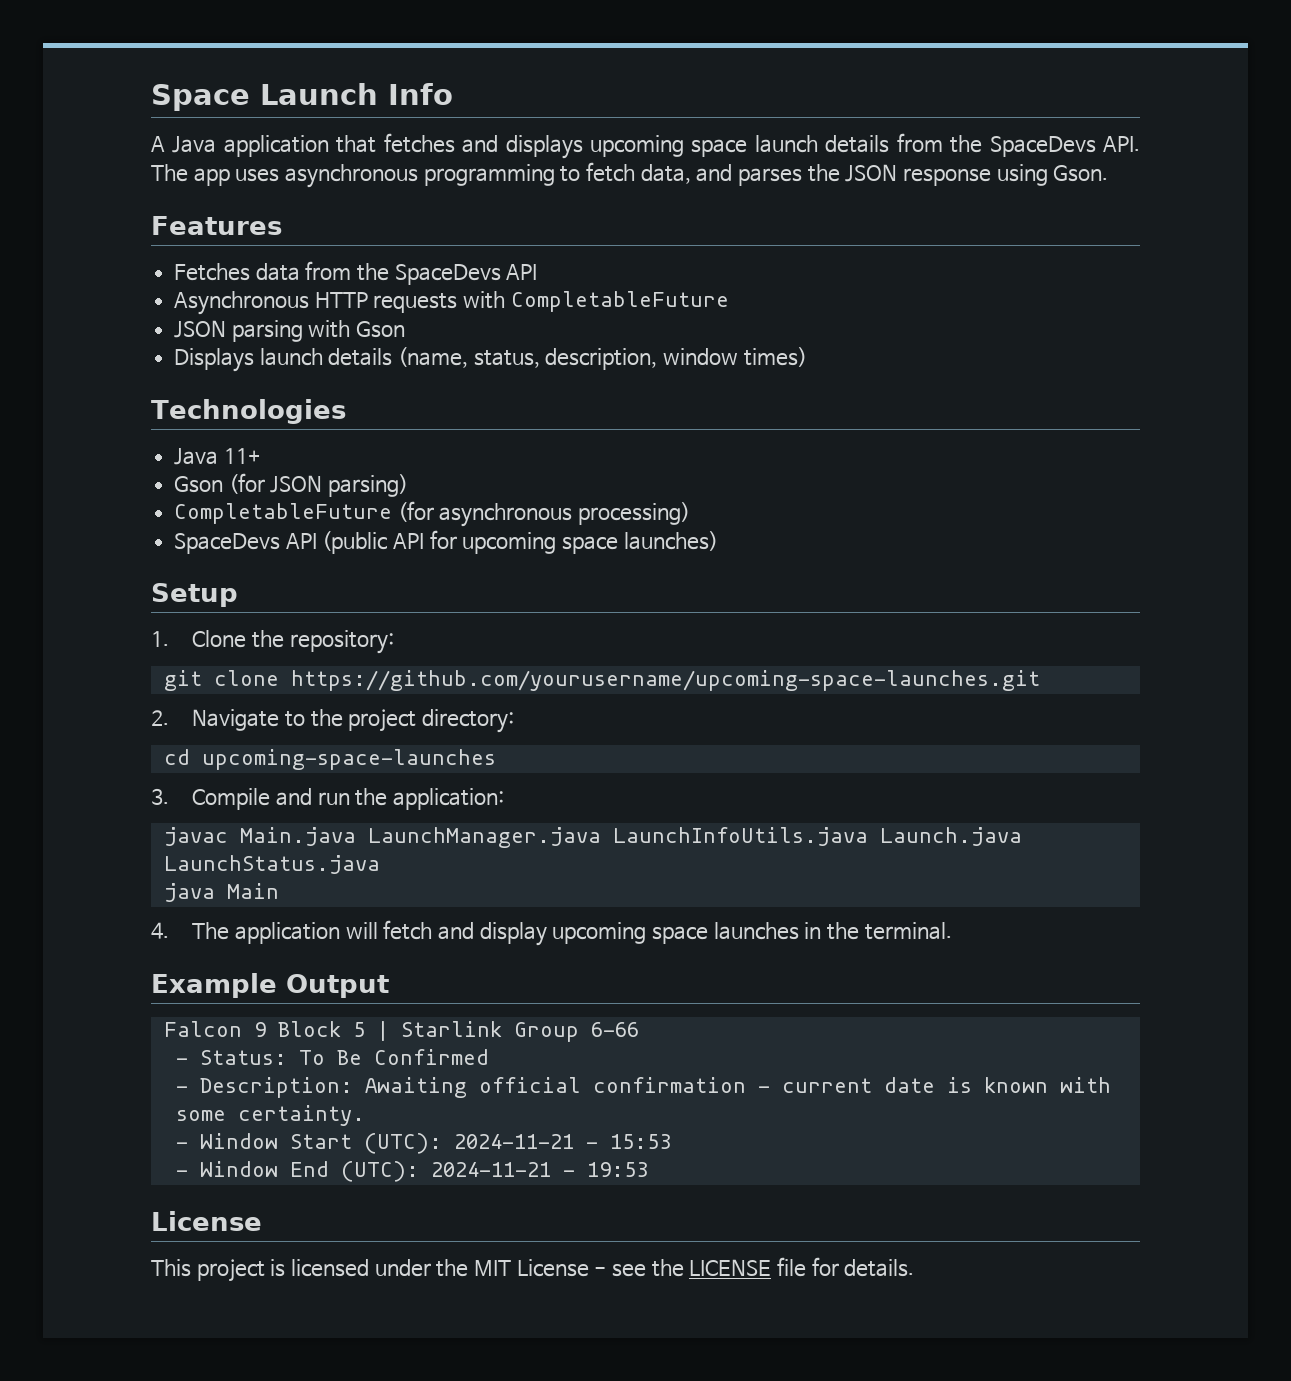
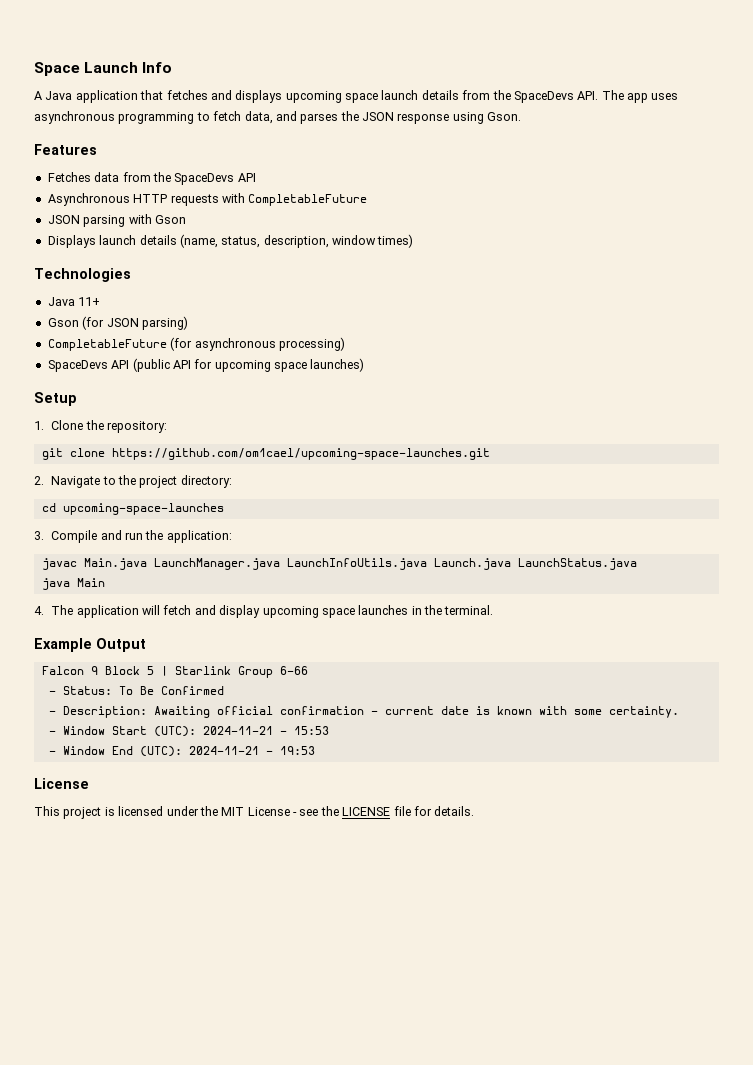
[290,670,1040,691] https://github.com/yourusername/upcoming-space-launches.git -> [111,448,490,460] https://github.com/om1cael/upcoming-space-launches.git

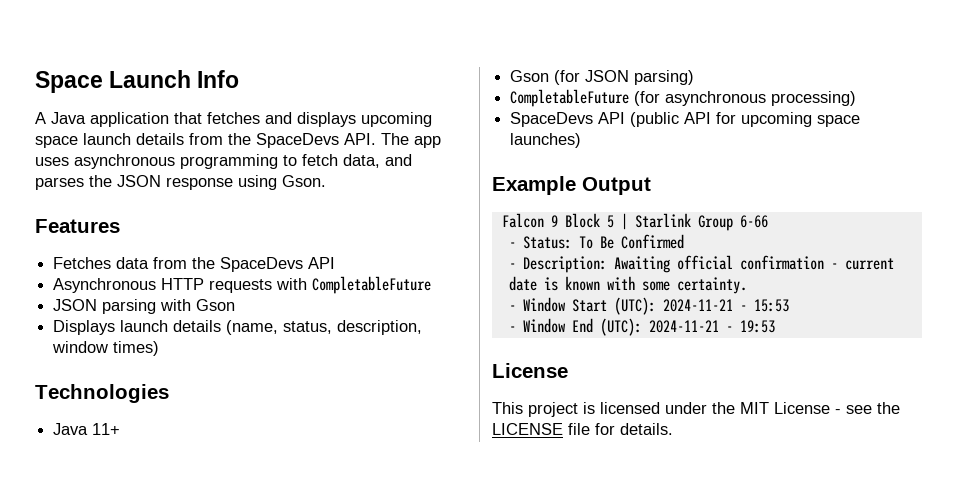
[34,392,77,406] [34,420,168,433] [41,448,490,460] [34,475,232,488] [41,503,224,515] [34,530,232,543] [41,558,637,570] [41,578,105,590] [34,605,494,618] // Setup // 1. Clone the repository: // git clone https://github.com/om1cael/upcoming-space-launches.git // 2. Navigate to the project directory: // cd upcoming-space-launches // 3. Compile and run the application: // javac Main.java LaunchManager.java LaunchInfoUtils.java Launch.java LaunchStatus.java // java Main // 4. The application will fetch and display upcoming space launches in the terminal. -> (582, 140) none

